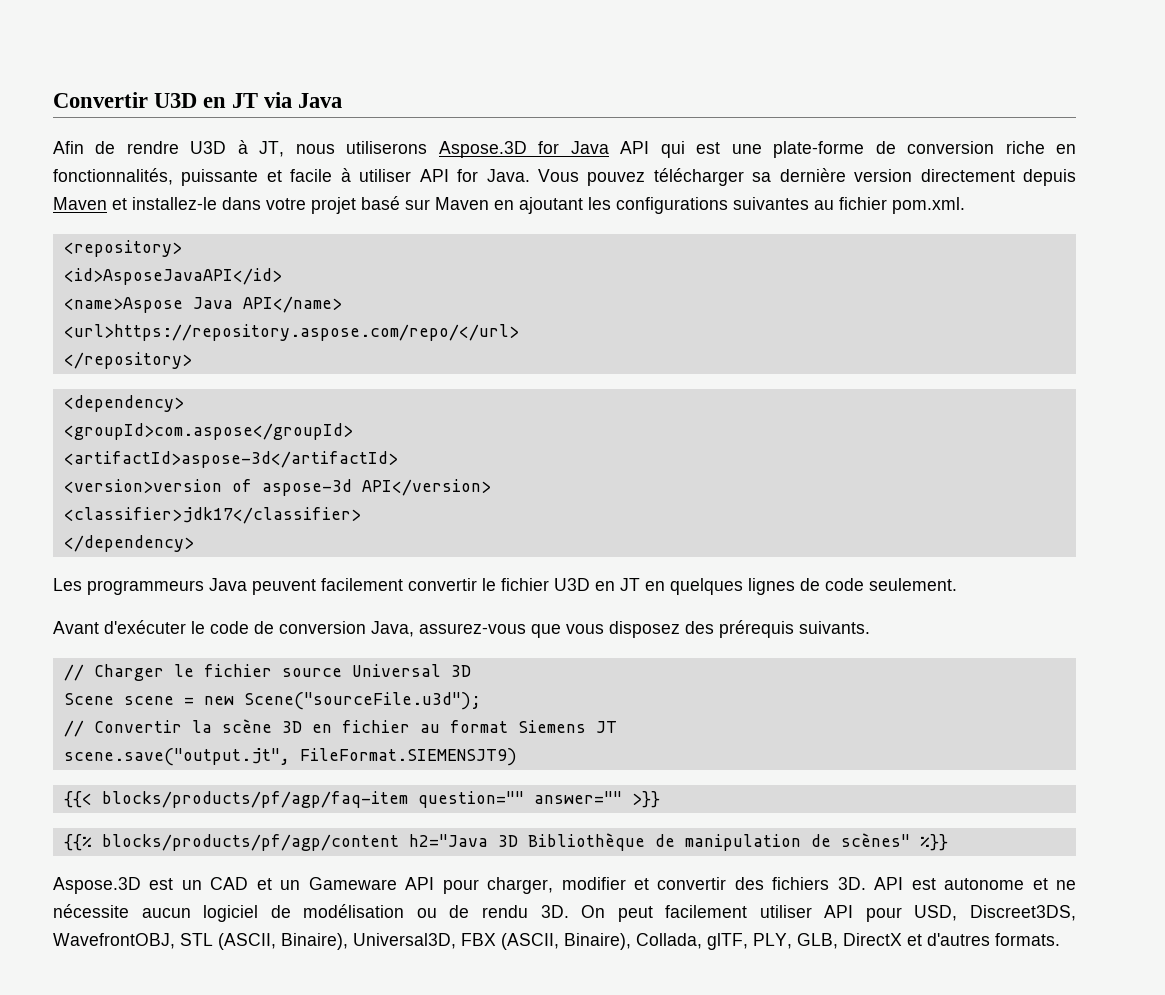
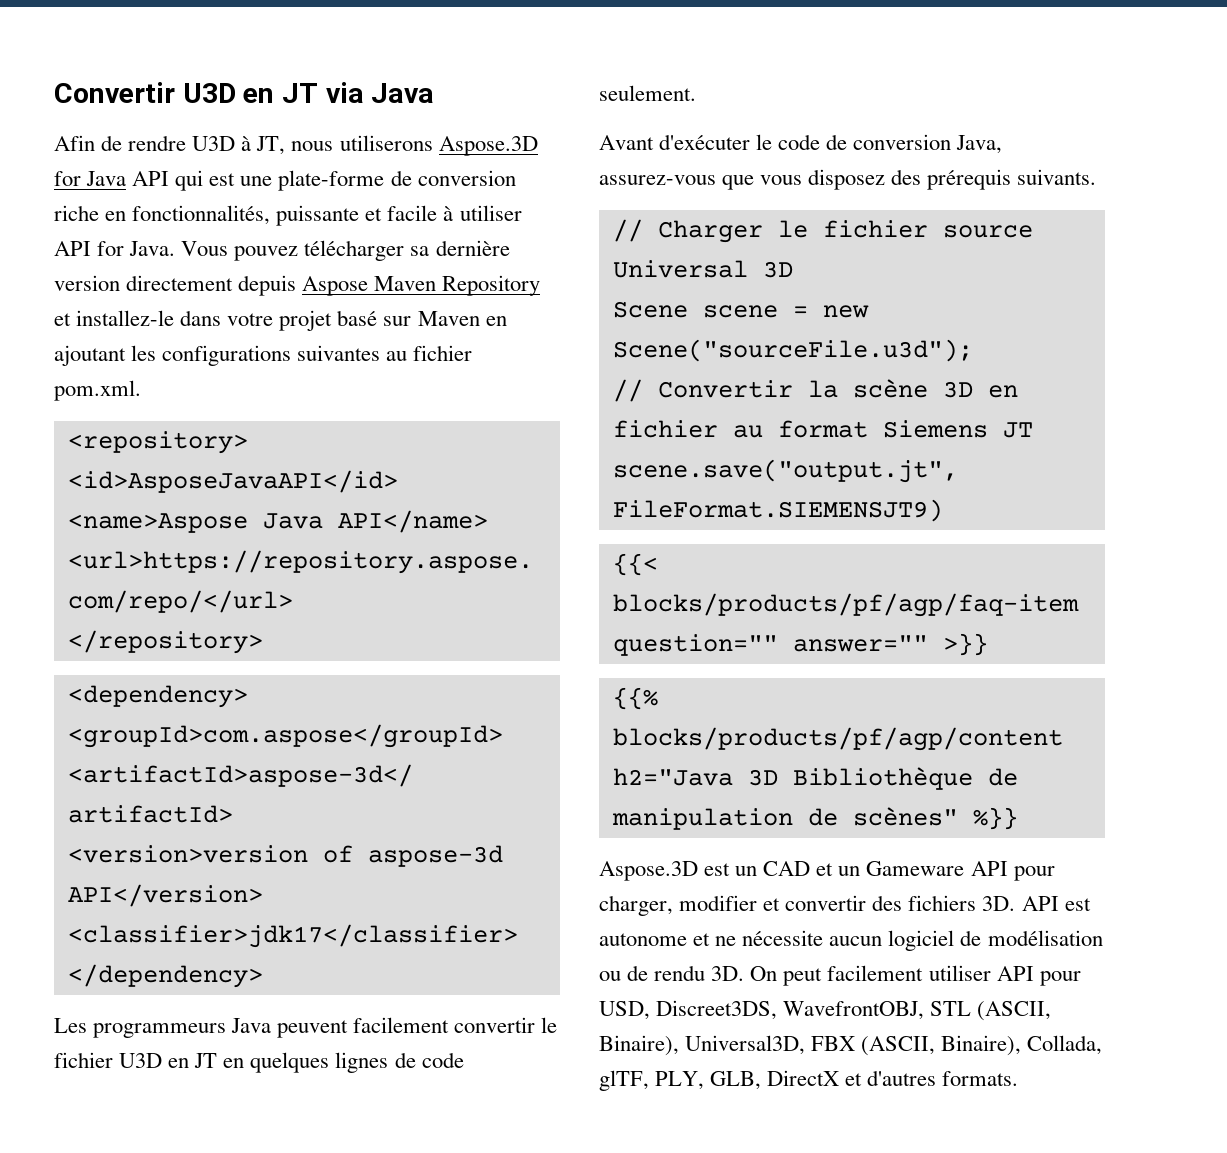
[53,197,107,210] Maven -> [302,275,541,296] Aspose Maven Repository

